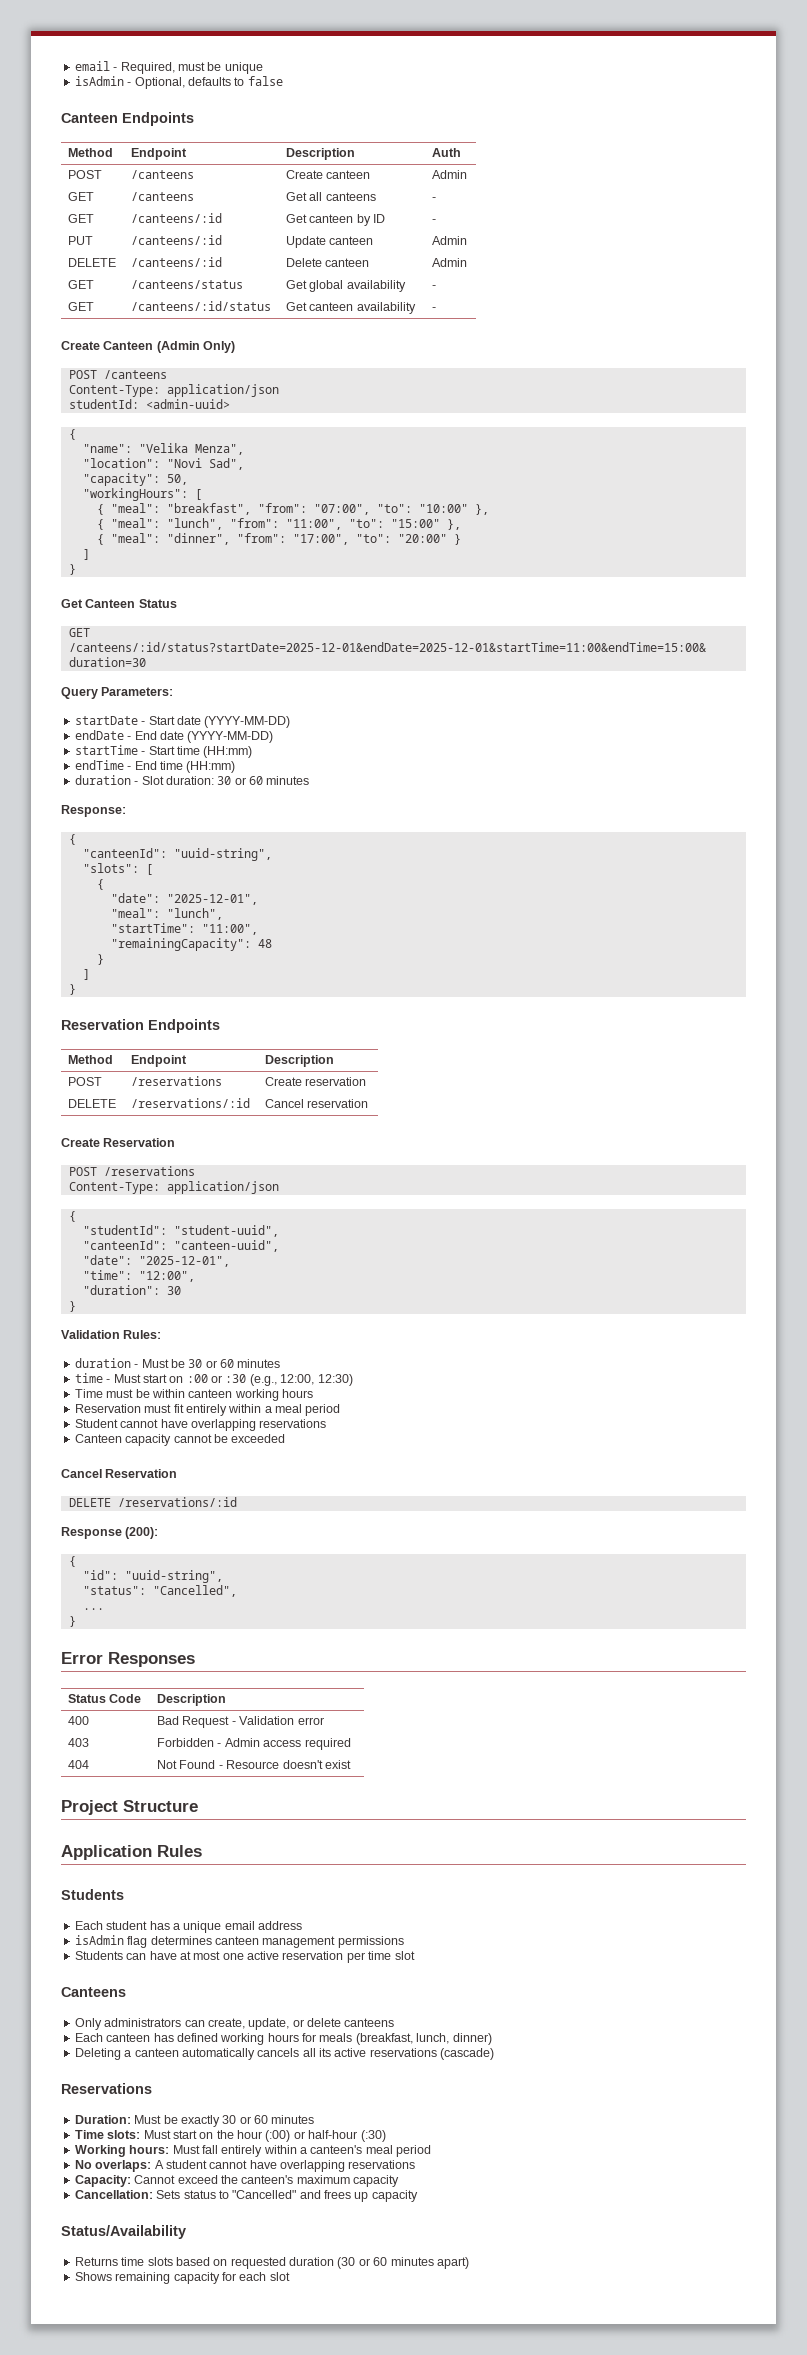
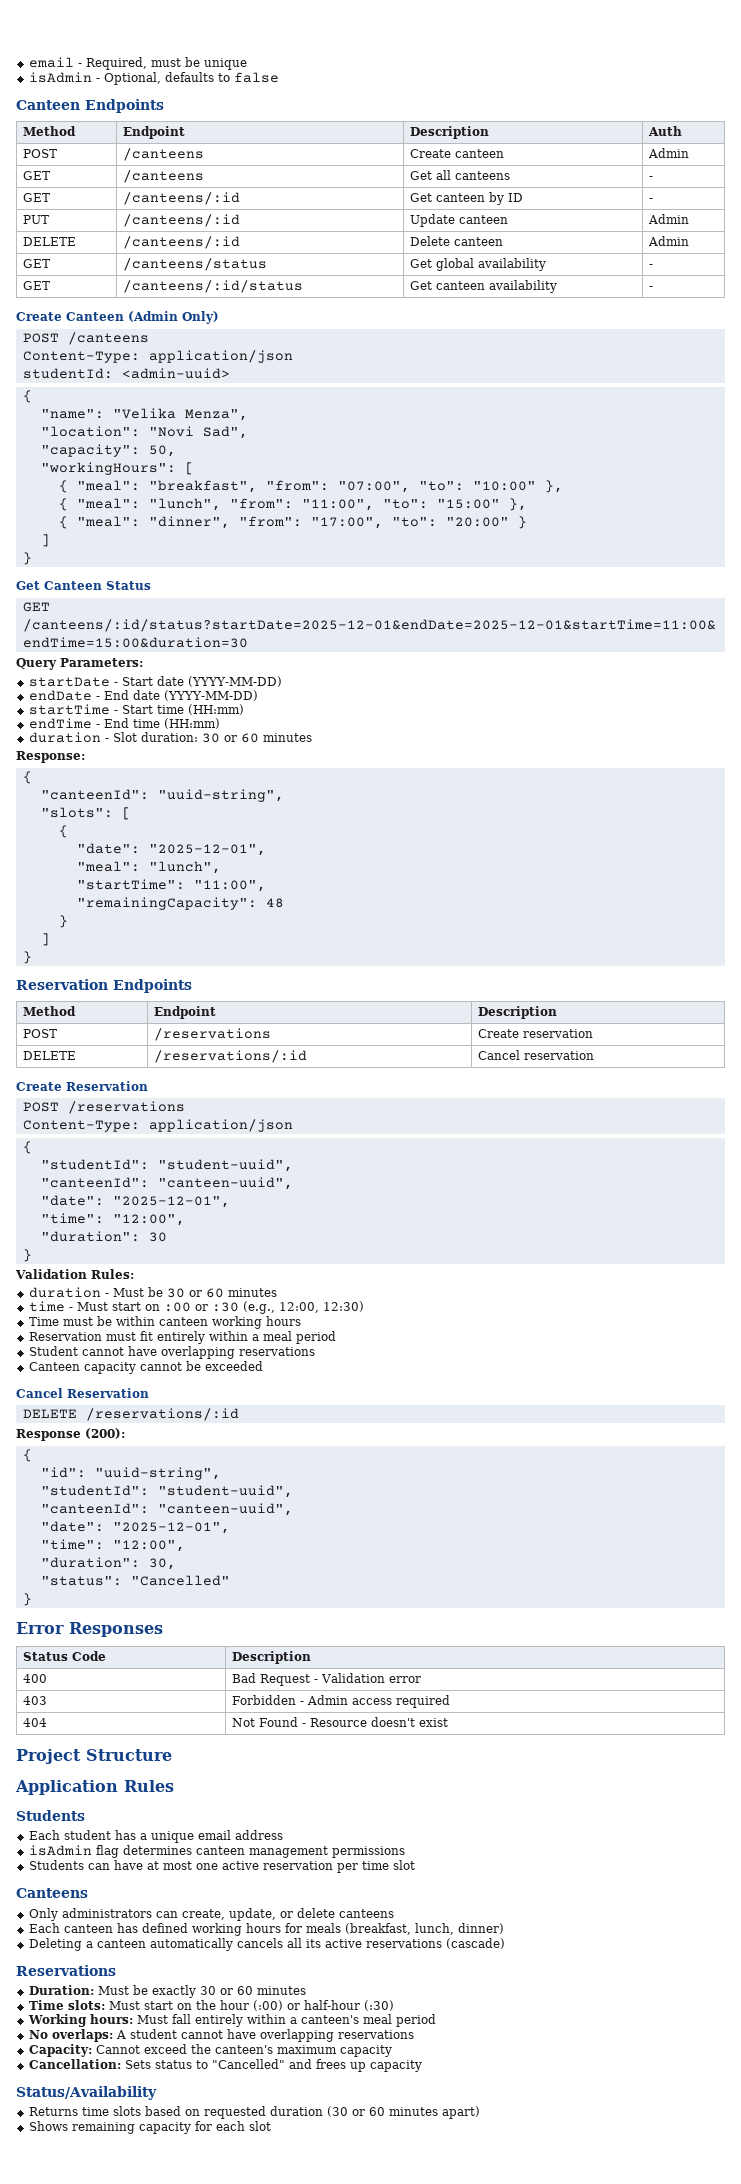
(223, 1576) none -> [40,1485,293,1498] [40,1503,293,1516] [40,1521,230,1534] [40,1539,185,1552] [40,1557,176,1570] // "studentId": "student-uuid", // "canteenId": "canteen-uuid", // "date": "2025-12-01", // "time": "12:00", // "duration": 30,
[152,1585,237,1597] [82,1608,104,1610] "Cancelled", // ... -> [130,1575,230,1586] "Cancelled"

